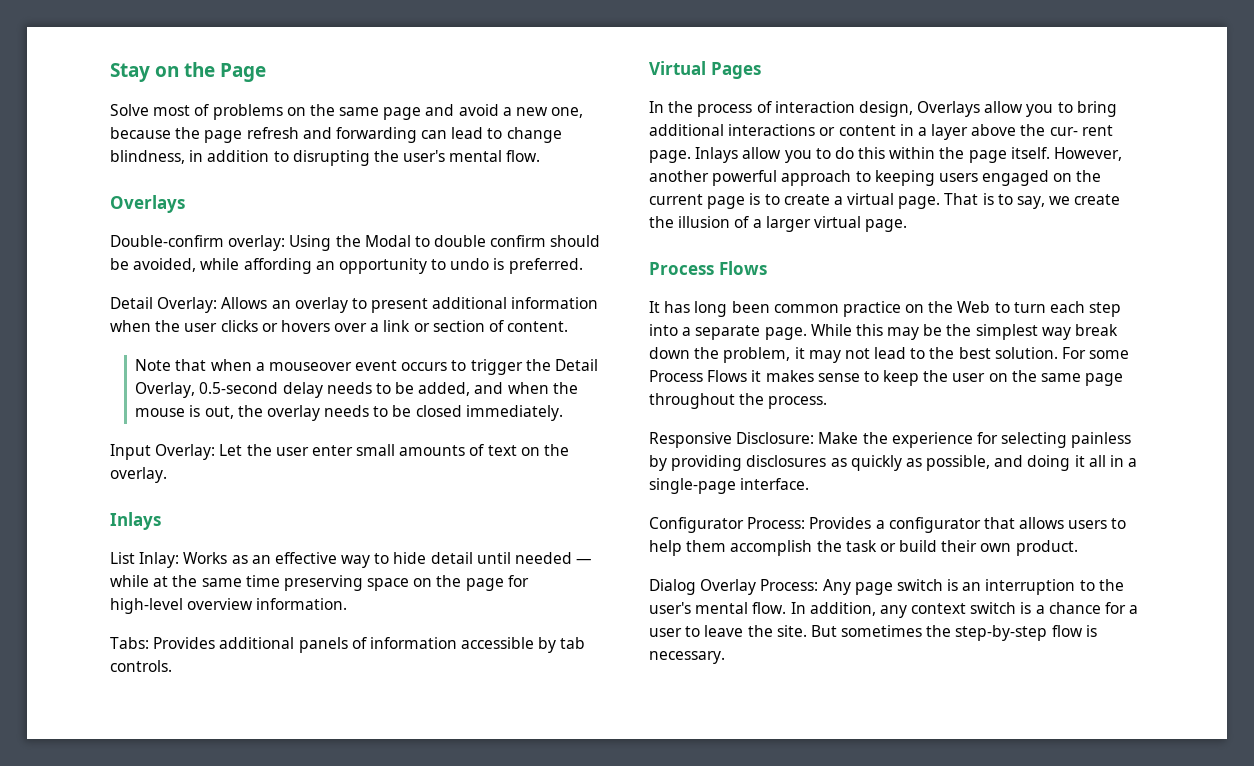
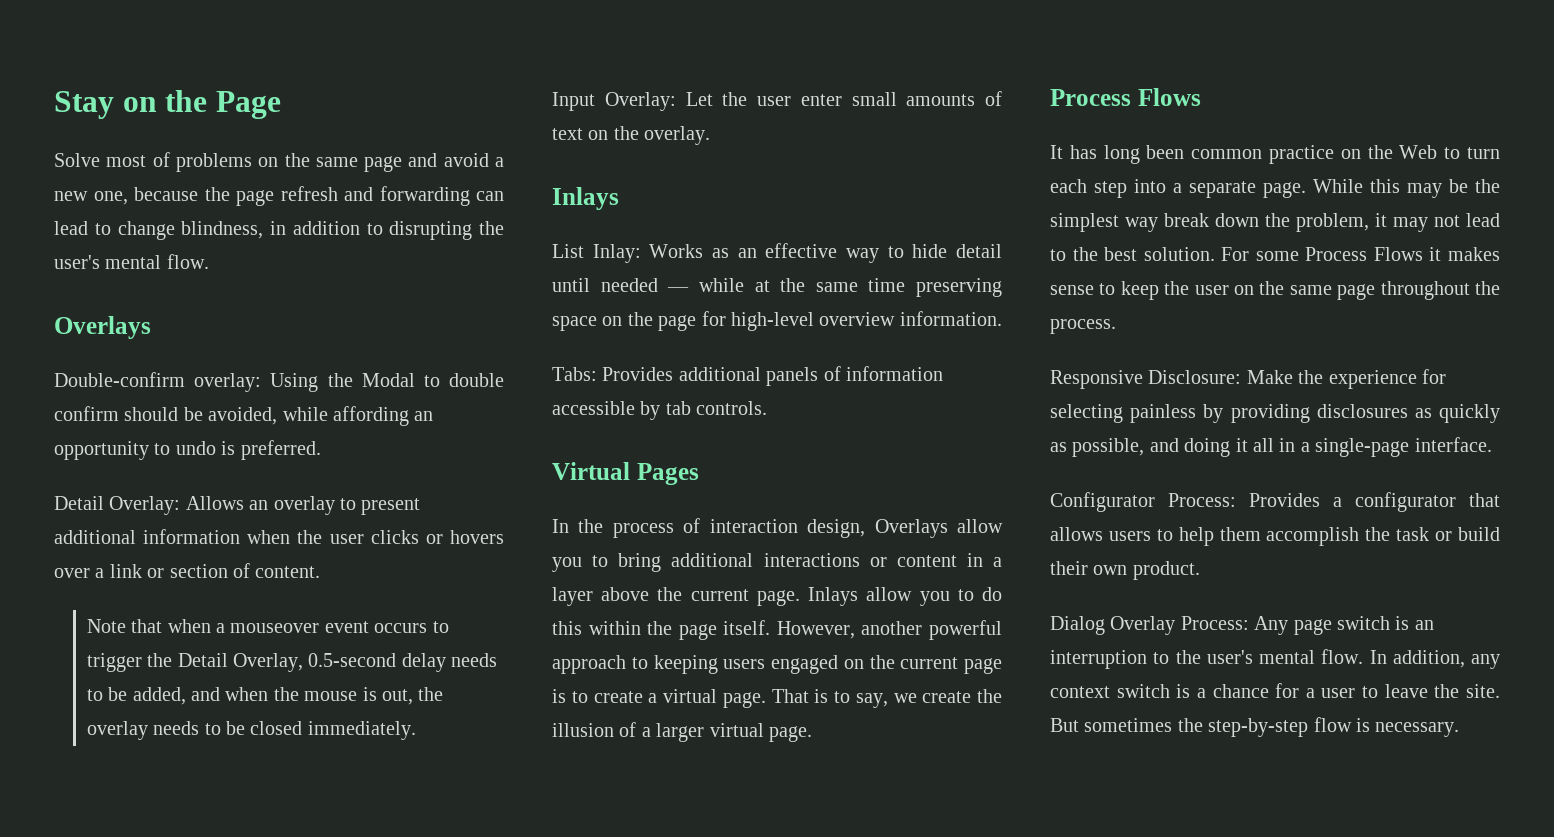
[1049,125,1113,136] cur- rent -> [690,589,749,601] current

